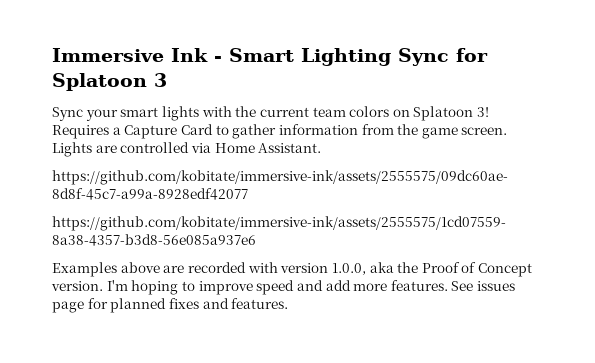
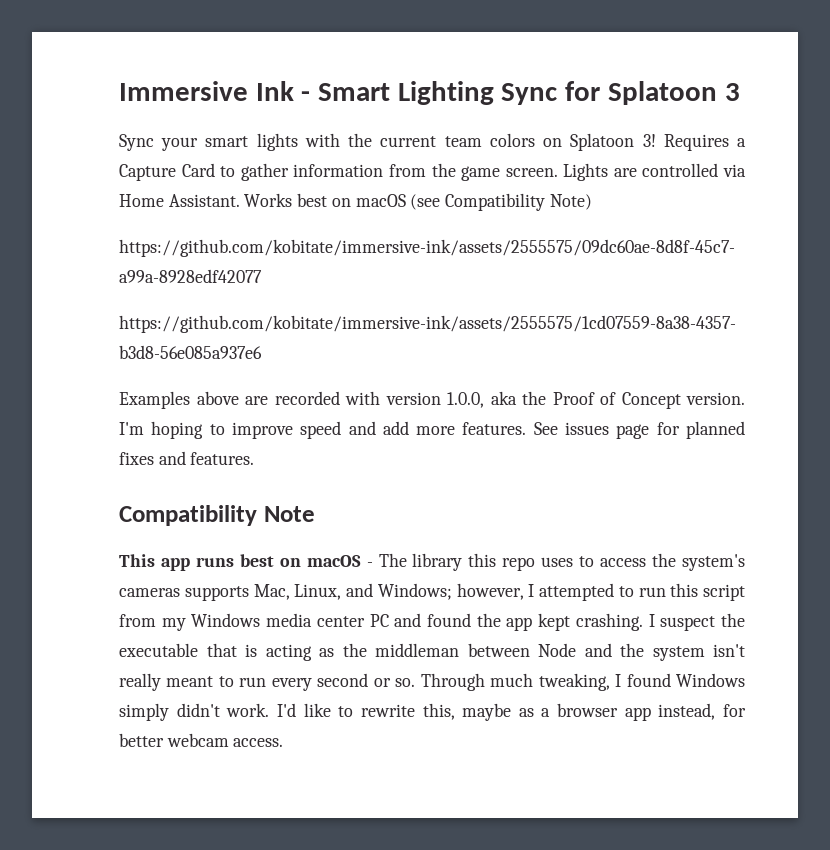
(322, 148) none -> [244,193,592,211] Works best on macOS (see Compatibility Note)
(289, 303) none -> [119,505,315,526] [119,553,745,571] [119,583,745,601] [119,613,745,631] [119,643,745,661] [119,673,745,691] [119,703,746,721] [119,733,284,747] // Compatibility Note // This app runs best on macOS - The library this repo uses to access the system's cameras supports Mac, Linux, and Windows; however, I attempted to run this script from my Windows media center PC and found the app kept crashing. I suspect the executable that is acting as the middleman between Node and the system isn't really meant to run every second or so. Through much tweaking, I found Windows simply didn't work. I'd like to rewrite this, maybe as a browser app instead, for better webcam access.

